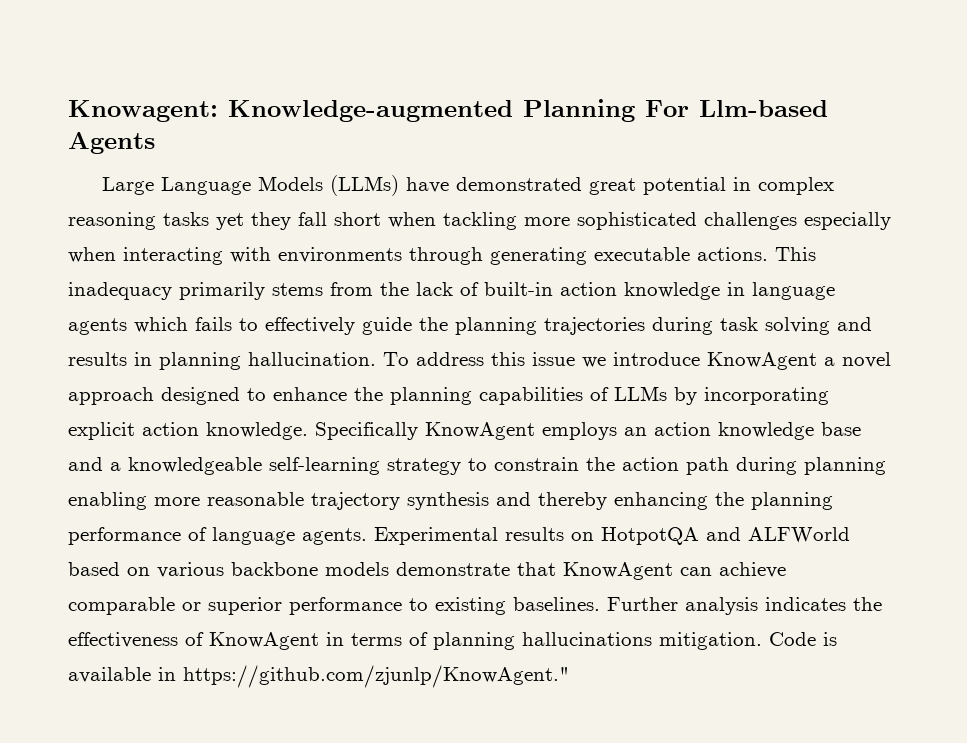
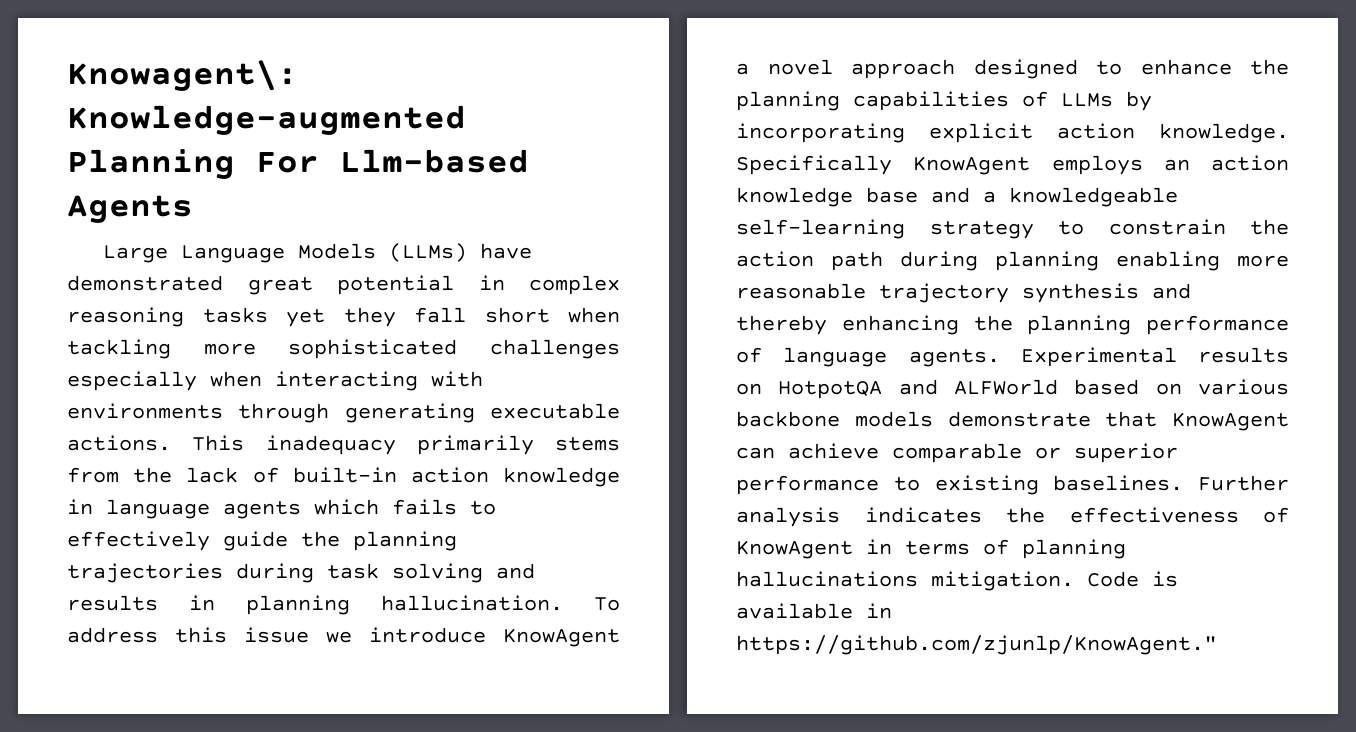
[68,100,218,122] Knowagent: -> [67,60,298,91] Knowagent\:

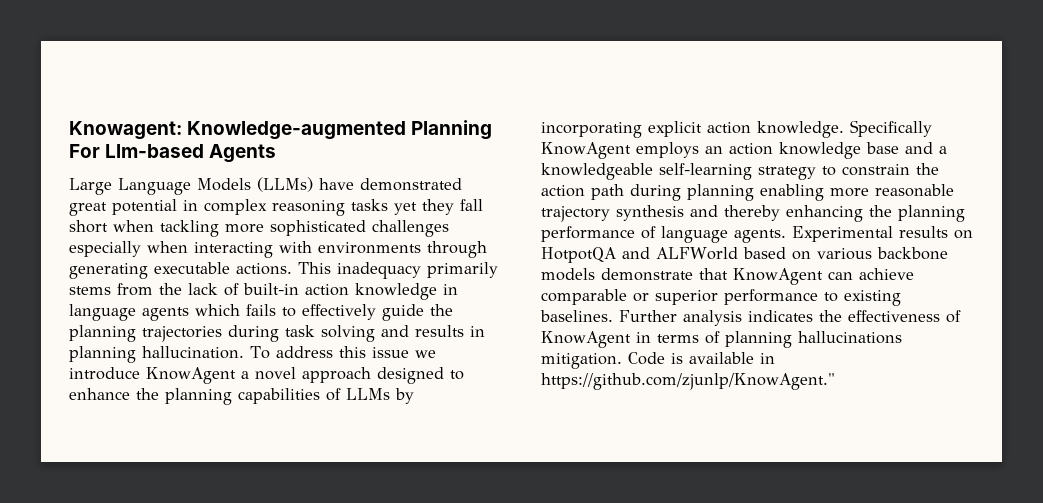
[67,60,298,91] Knowagent\: -> [69,121,182,140] Knowagent:

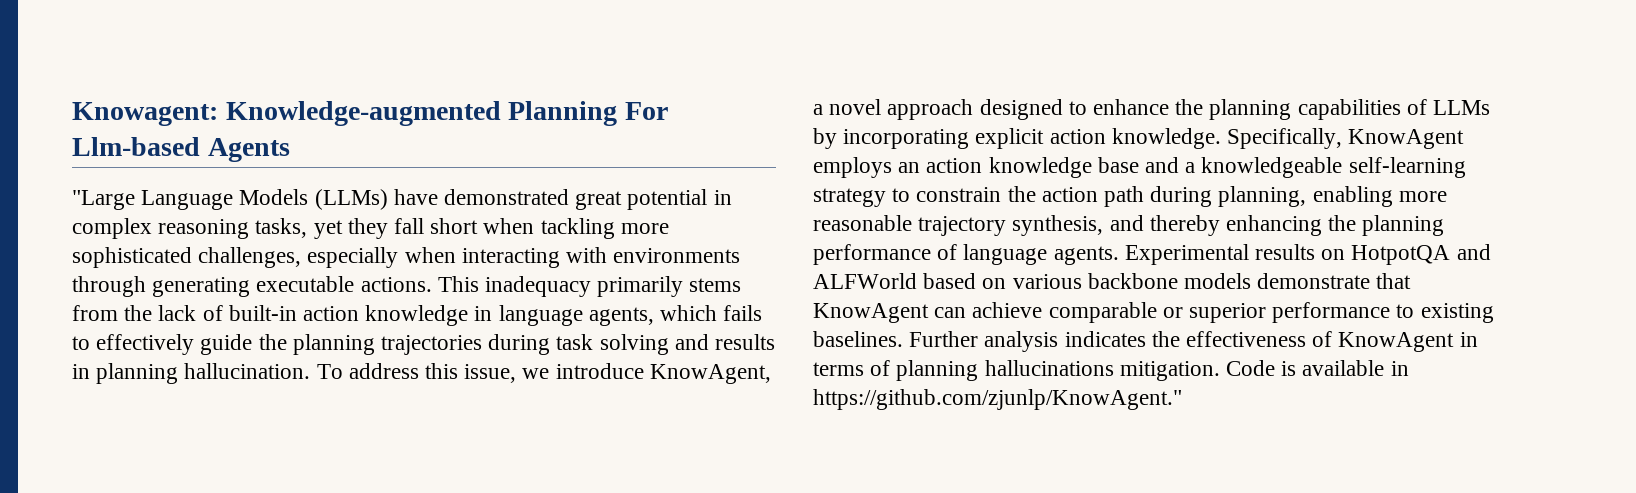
[69,178,112,195] Large -> [72,190,135,210] "Large
[351,199,388,211] tasks -> [255,218,308,238] tasks,
[372,220,449,237] challenges -> [198,247,302,268] challenges,
[142,307,189,321] agents -> [588,307,654,326] agents,
[371,347,409,358] issue -> [464,364,517,383] issue,
[146,367,236,384] KnowAgent -> [649,364,771,384] KnowAgent,
[850,120,932,137] Specifically -> [1227,128,1343,149] Specifically,
[687,184,754,201] planning -> [1218,186,1307,207] planning,
[616,205,684,221] synthesis -> [1012,215,1104,236] synthesis,

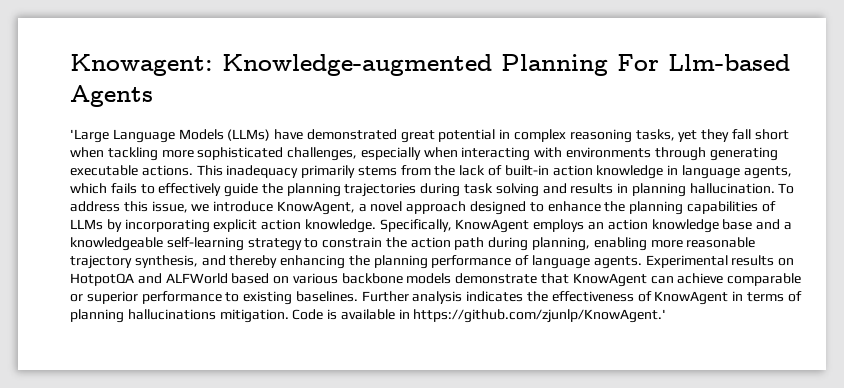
[72,190,135,210] "Large -> [70,129,109,143] 'Large
[813,389,1182,410] https://github.com/zjunlp/KnowAgent." -> [413,309,667,323] https://github.com/zjunlp/KnowAgent.'

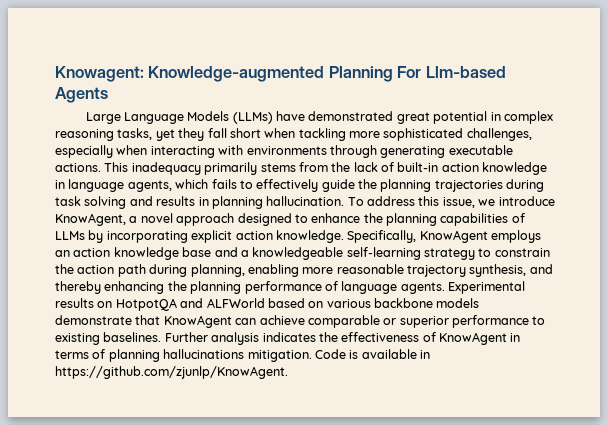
[70,129,109,143] 'Large -> [85,112,121,124] Large
[413,309,667,323] https://github.com/zjunlp/KnowAgent.' -> [55,366,288,379] https://github.com/zjunlp/KnowAgent.

